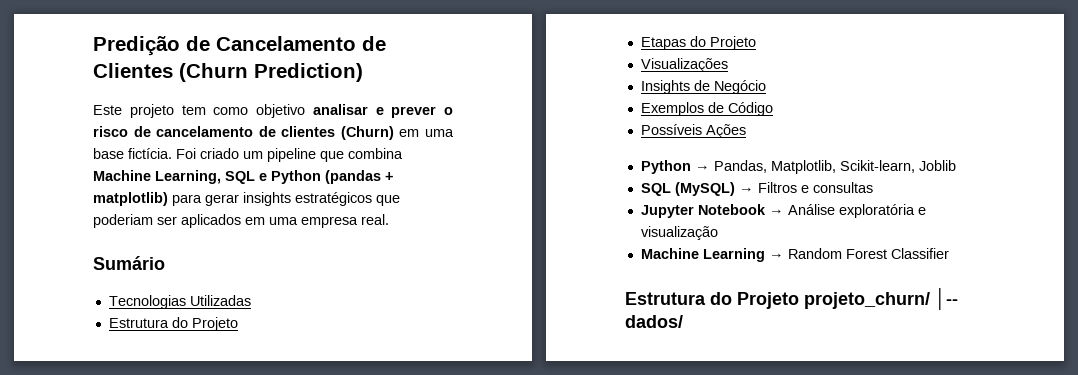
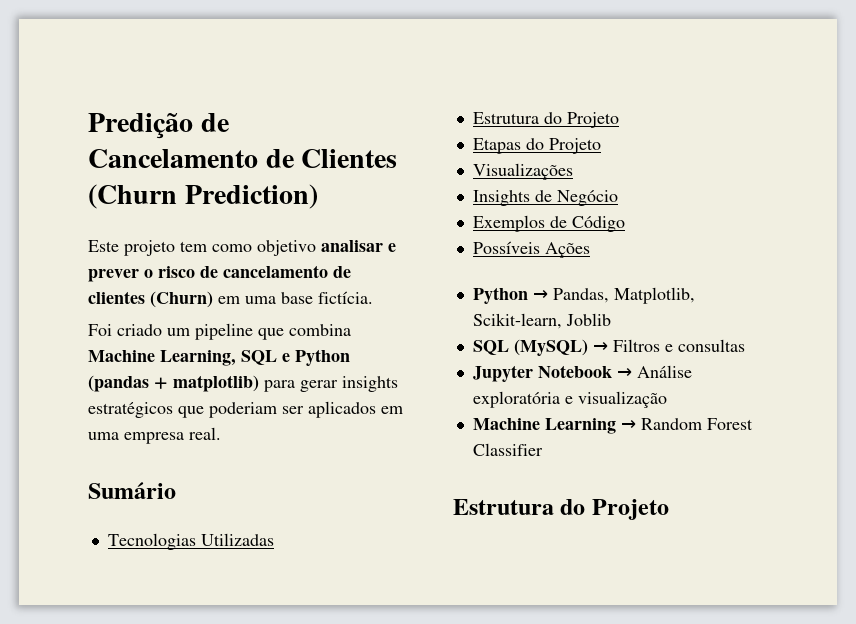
(172, 153) none -> (373, 297) //
[804,288,958,310] [625,315,683,328] projeto_churn/ │-- dados/ -> (669, 509) none

